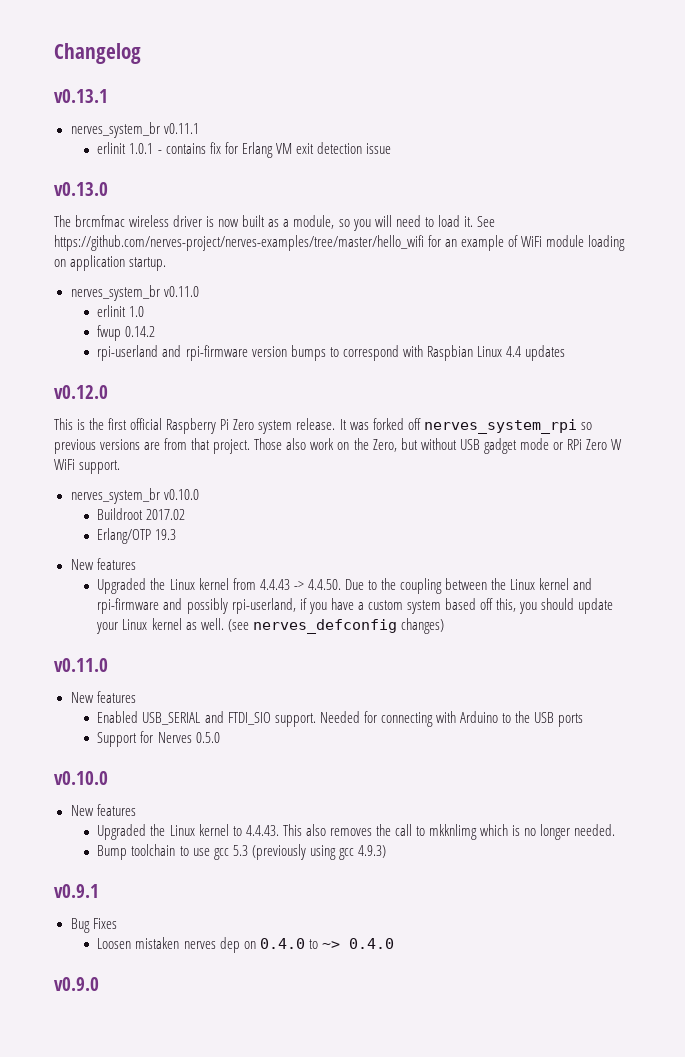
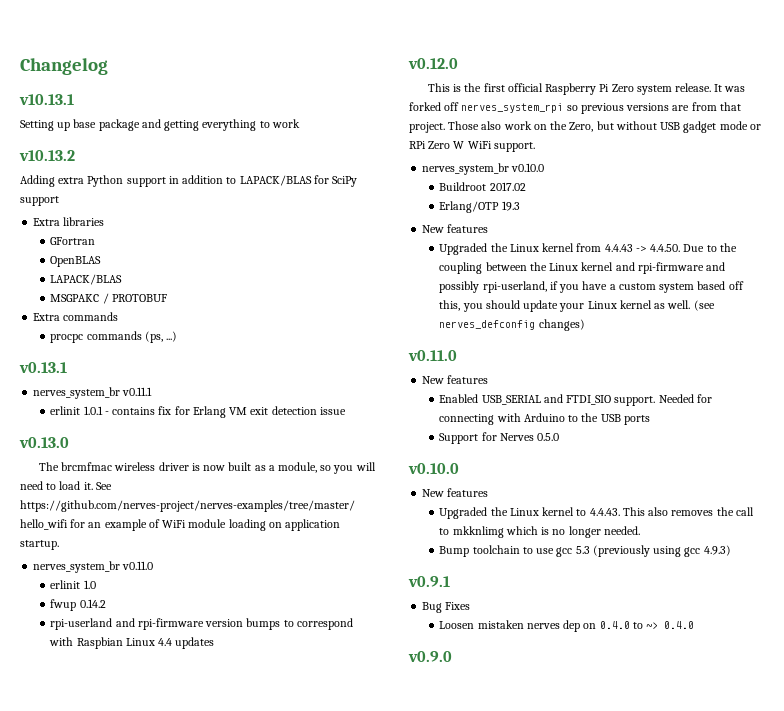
(141, 53) none -> [19,94,74,105] [20,119,300,131] [19,150,75,161] [20,175,358,187] [20,196,59,206] [33,217,105,226] [50,237,96,245] [50,256,102,267] [50,274,123,285] [50,293,167,304] [33,312,119,321] [50,331,178,343] // v10.13.1 // Setting up base package and getting everything to work // v10.13.2 // Adding extra Python support in addition to LAPACK/BLAS for SciPy support // Extra libraries // GFortran // OpenBLAS // LAPACK/BLAS // MSGPAKC / PROTOBUF // Extra commands // procpc commands (ps, ...)

